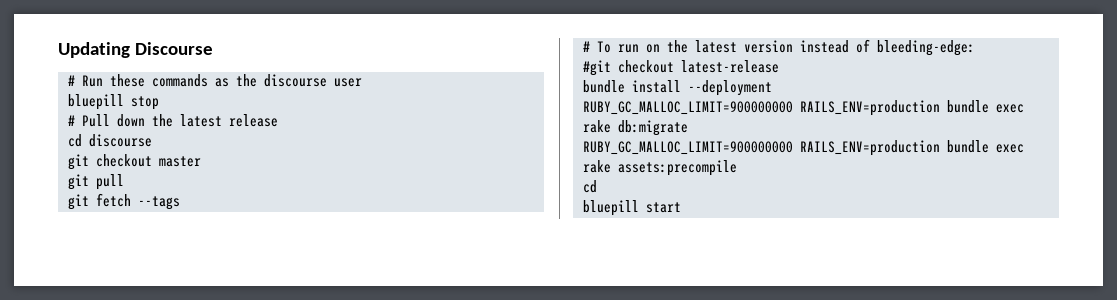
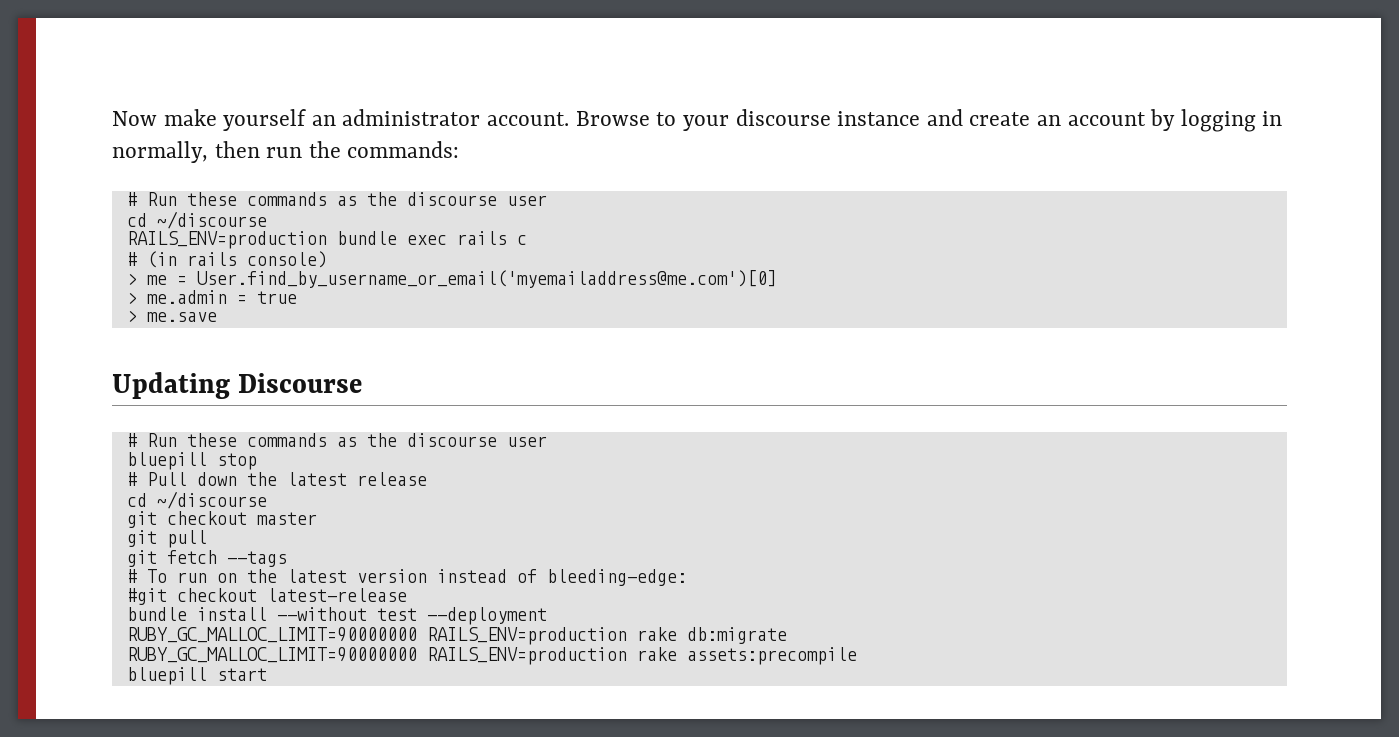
(58, 50) none -> [112,109,1283,132] [112,141,460,163] [126,192,547,206] [126,211,267,229] [126,231,527,249] [126,251,327,268] [126,270,777,288] [126,290,297,304] [126,310,217,322] Now make yourself an administrator account. Browse to your discourse instance and create an account by logging in normally, then run the commands: // # Run these commands as the discourse user // cd ~/discourse // RAILS_ENV=production bundle exec rails c // # (in rails console) // > me = User.find_by_username_or_email('myemailaddress@me.com')[0] // > me.admin = true // > me.save //
[88,134,152,147] discourse -> [156,491,267,509] ~/discourse
(681, 86) none -> [276,607,417,621] --without test
[582,100,1024,116] [582,120,688,136] [582,140,1024,156] RUBY_GC_MALLOC_LIMIT=900000000 RAILS_ENV=production bundle exec rake db:migrate // RUBY_GC_MALLOC_LIMIT=900000000 RAILS_ENV=production bundle exec -> [126,627,787,645] [126,647,627,665] RUBY_GC_MALLOC_LIMIT=90000000 RAILS_ENV=production rake db:migrate // RUBY_GC_MALLOC_LIMIT=90000000 RAILS_ENV=production
[582,180,597,193] // cd -> (857, 656) none

